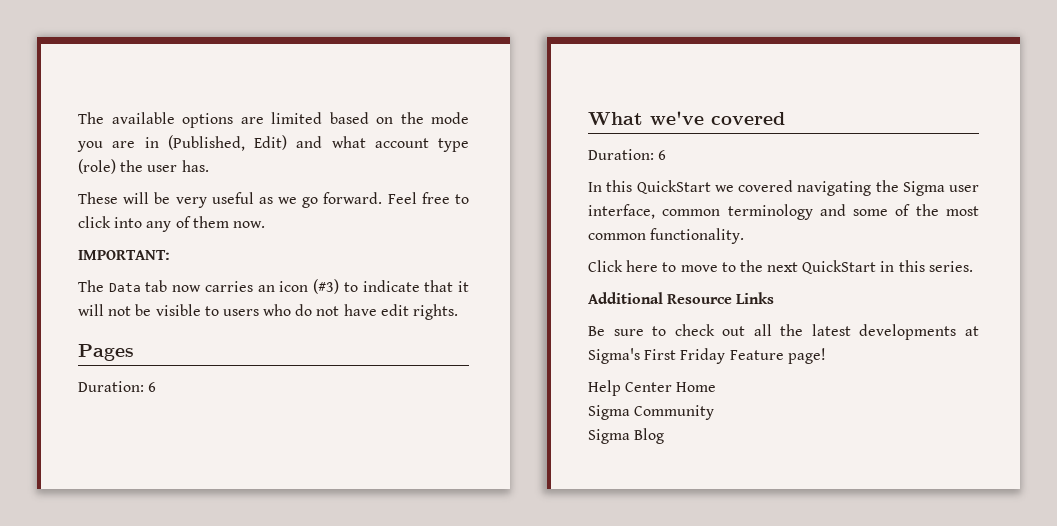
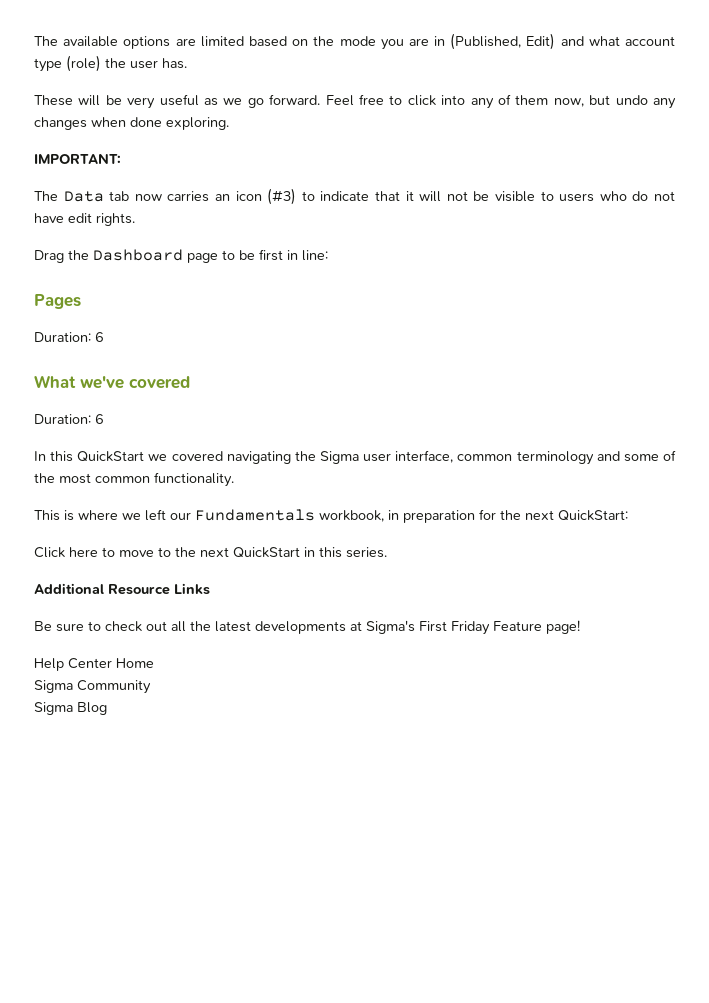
[232,221,265,228] now. -> [553,95,676,109] [34,117,229,130] now, but undo any changes when done exploring.
(459, 312) none -> [34,249,328,263] // Drag the Dashboard page to be first in line:
(745, 236) none -> [34,509,628,523] // This is where we left our Fundamentals workbook, in preparation for the next QuickStart:

